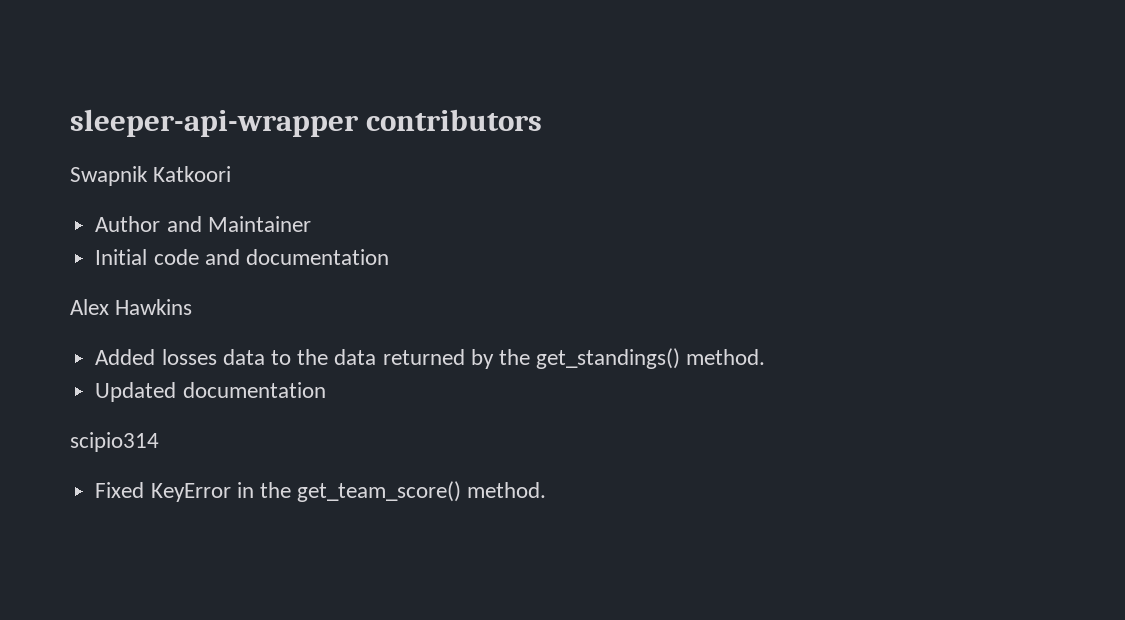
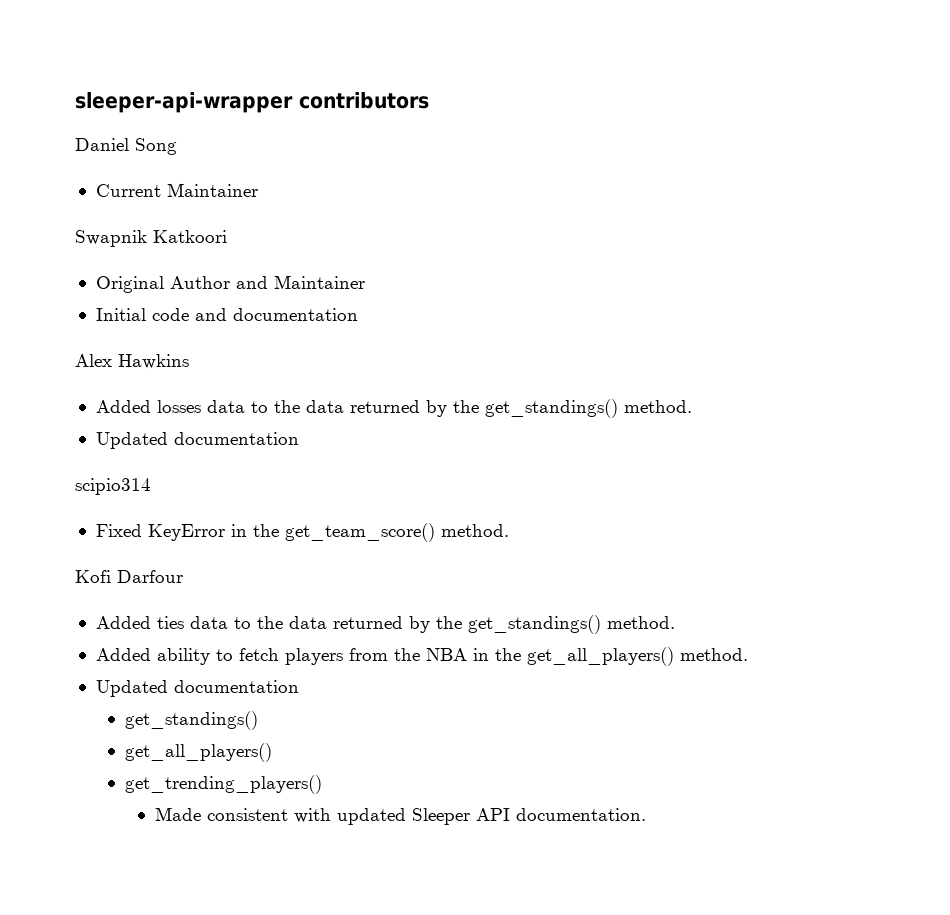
(543, 120) none -> [75,138,177,155] [95,183,258,197] // Daniel Song // Current Maintainer
(232, 174) none -> [95,276,164,293] Original
(547, 490) none -> [75,570,183,583] [95,615,675,634] [95,647,748,666] [95,680,299,697] [125,711,259,730] [125,743,273,762] [125,775,323,794] [154,807,646,825] // Kofi Darfour // Added ties data to the data returned by the get_standings() method. // Added ability to fetch players from the NBA in the get_all_players() method. // Updated documentation // get_standings() // get_all_players() // get_trending_players() // Made consistent with updated Sleeper API documentation.

